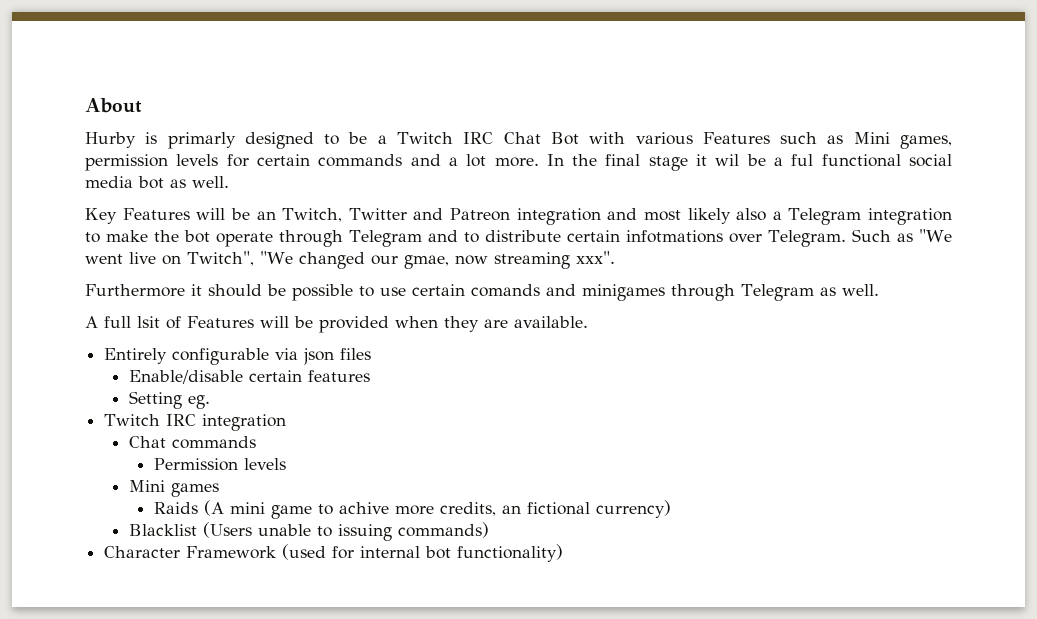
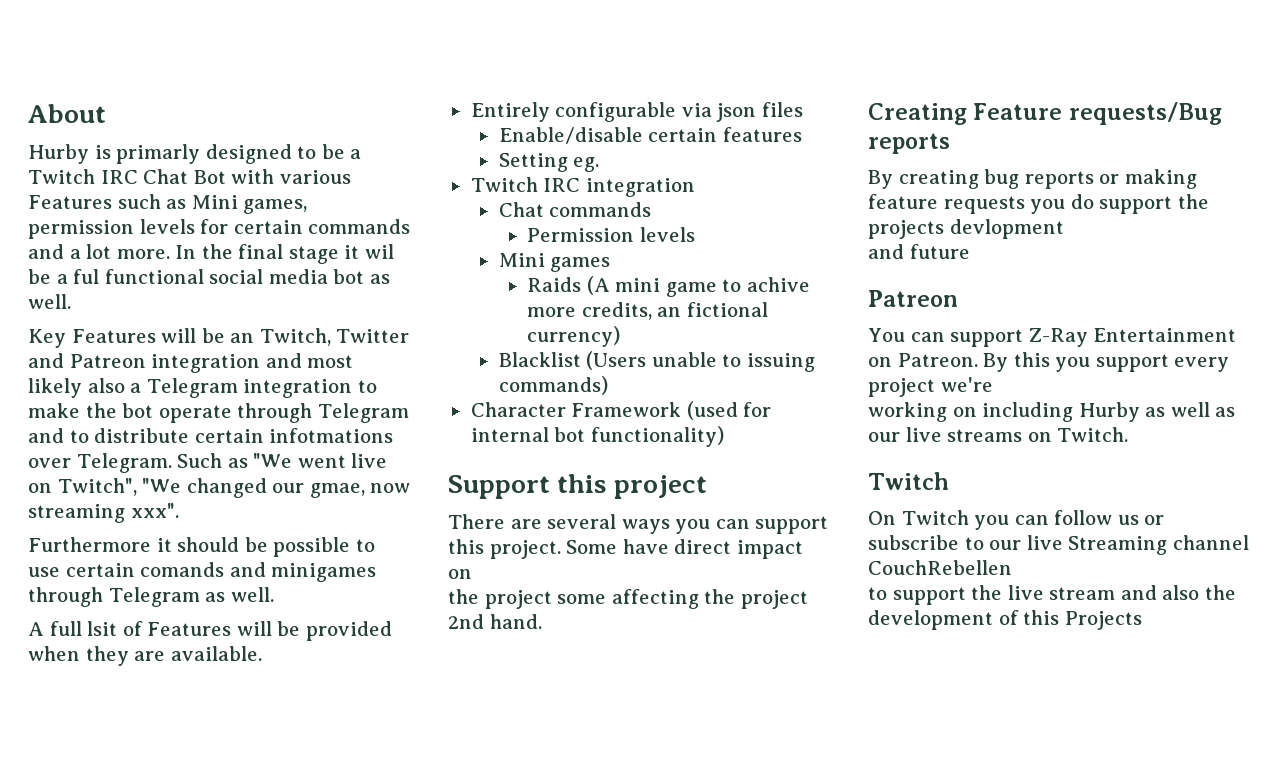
(564, 553) none -> [448,474,707,499] [448,514,829,534] [448,539,803,559] [448,569,472,579] [448,589,808,609] [448,614,542,629] [868,102,1222,125] [868,133,950,154] [868,169,1197,189] [868,194,1209,214] [868,219,1064,239] [868,244,970,259] [868,290,958,307] [868,328,1237,347] [868,352,1230,372] [868,377,993,397] [868,402,1236,422] [868,427,1129,442] [868,472,949,490] [868,510,1165,530] [868,535,1249,555] [868,560,1012,575] [868,585,1236,605] [868,610,1142,630] // Support this project // There are several ways you can support this project. Some have direct impact on // the project some affecting the project 2nd hand. // Creating Feature requests/Bug reports // By creating bug reports or making feature requests you do support the projects devlopment // and future // Patreon // You can support Z-Ray Entertainment on Patreon. By this you support every project we're // working on including Hurby as well as our live streams on Twitch. // Twitch // On Twitch you can follow us or subscribe to our live Streaming channel CouchRebellen // to support the live stream and also the development of this Projects

